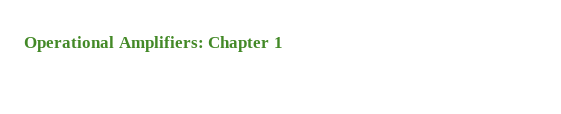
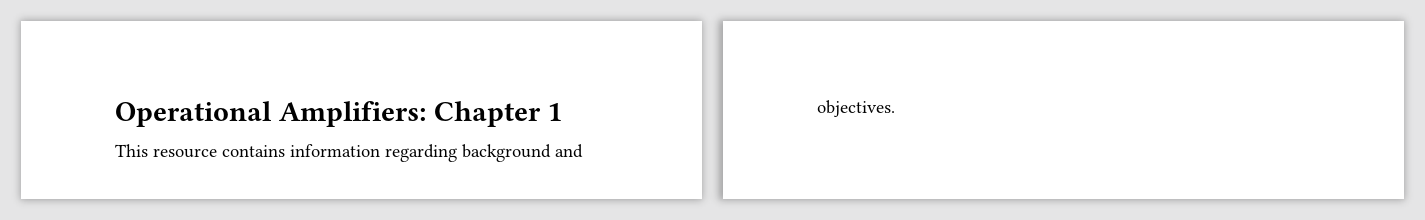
(283, 42) none -> [115,144,583,162] [817,100,895,117] // This resource contains information regarding background and objectives.

